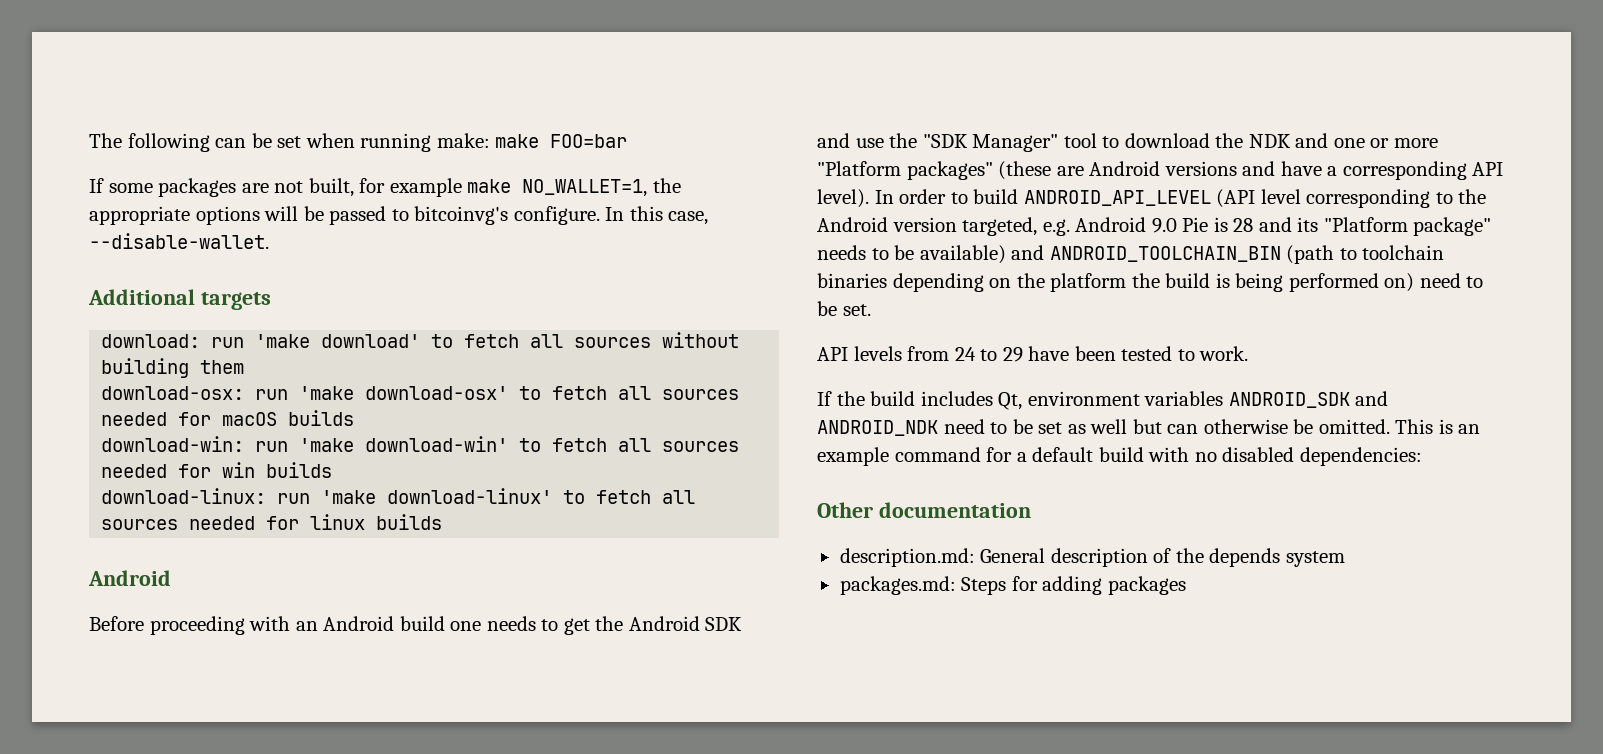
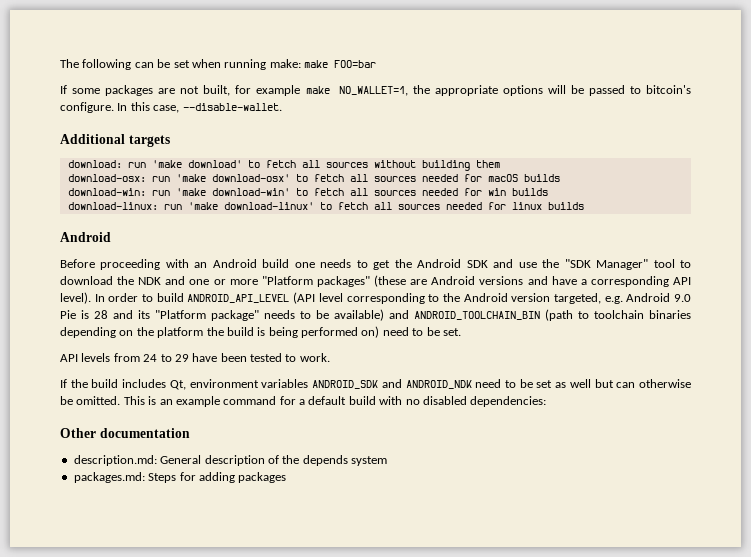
[414,206,509,225] bitcoinvg's -> [646,85,691,94] bitcoin's

